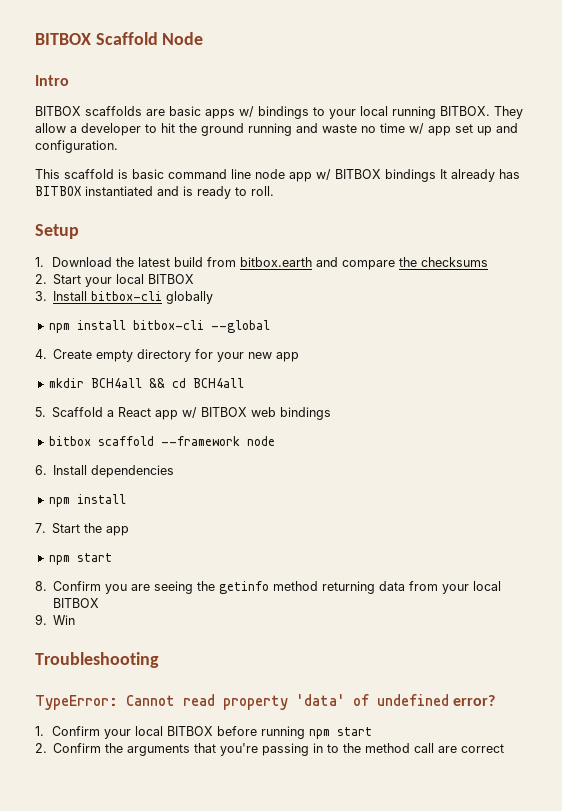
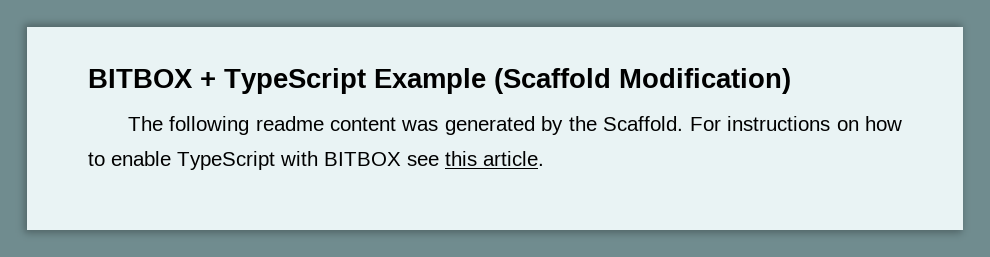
[35,32,204,45] [35,75,69,86] [35,106,523,119] [35,123,518,136] [35,140,118,153] [35,169,520,182] [35,186,274,199] [35,224,79,239] [35,257,489,270] [35,274,195,287] [35,291,214,304] [48,320,270,333] [35,349,300,362] [48,378,244,388] [35,407,332,420] [48,436,275,446] [35,465,175,478] [48,494,126,507] [35,523,130,536] [48,553,112,565] [35,581,502,594] [53,598,100,608] [35,614,76,625] [35,652,159,668] [35,694,496,710] [35,726,373,739] [35,743,505,756] BITBOX Scaffold Node // Intro // BITBOX scaffolds are basic apps w/ bindings to your local running BITBOX. They allow a developer to hit the ground running and waste no time w/ app set up and configuration. // This scaffold is basic command line node app w/ BITBOX bindings It already has BITBOX instantiated and is ready to roll. // Setup // 1. Download the latest build from bitbox.earth and compare the checksums // 2. Start your local BITBOX // 3. Install bitbox-cli globally // npm install bitbox-cli --global // 4. Create empty directory for your new app // mkdir BCH4all && cd BCH4all // 5. Scaffold a React app w/ BITBOX web bindings // bitbox scaffold --framework node // 6. Install dependencies // npm install // 7. Start the app // npm start // 8. Confirm you are seeing the getinfo method returning data from your local BITBOX // 9. Win // Troubleshooting // TypeError: Cannot read property 'data' of undefined error? // 1. Confirm your local BITBOX before running npm start // 2. Confirm the arguments that you're passing in to the method call are correct -> [88,68,791,94] [127,116,902,135] [88,151,544,170] BITBOX + TypeScript Example (Scaffold Modification) // The following readme content was generated by the Scaffold. For instructions on how to enable TypeScript with BITBOX see this article.

